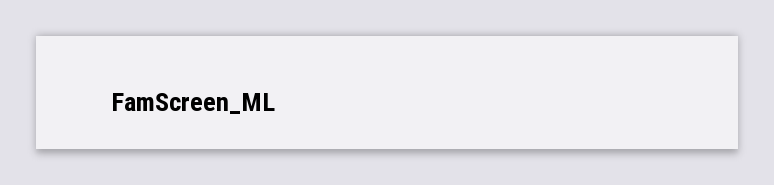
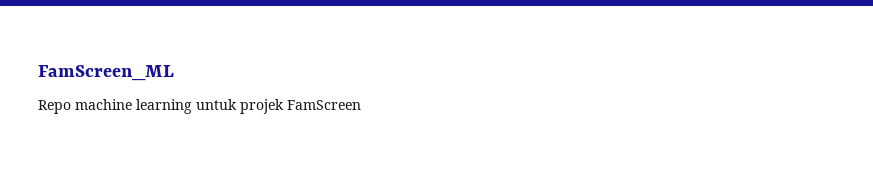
(275, 103) none -> [38,99,361,114] // Repo machine learning untuk projek FamScreen

